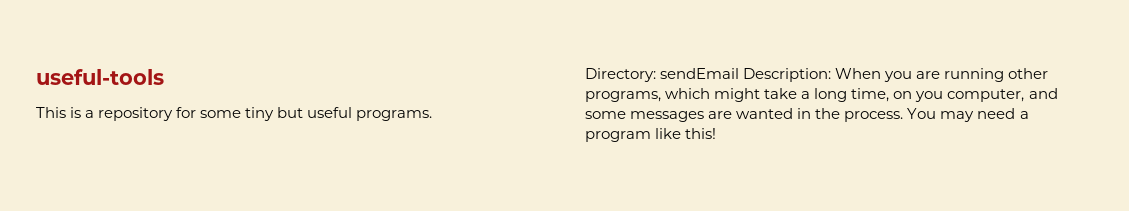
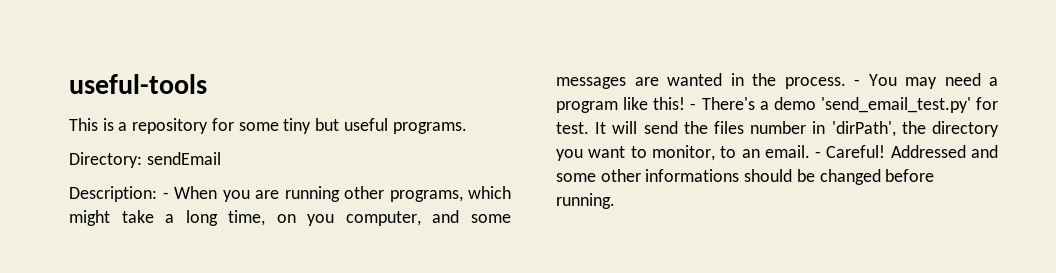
[743,68,832,82] Description: -> [69,186,169,202] // Description: -
(904, 116) none -> [854,79,860,86] -
(717, 133) none -> [690,97,998,113] [556,121,999,137] [556,145,998,161] [556,169,935,185] [556,193,615,209] - There's a demo 'send_email_test.py' for test. It will send the files number in 'dirPath', the directory you want to monitor, to an email. - Careful! Addressed and some other informations should be changed before running.

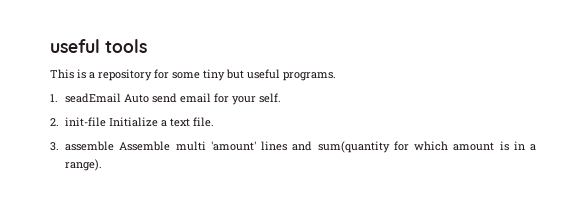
[69,74,207,94] useful-tools -> [50,39,147,53] useful tools
[69,152,221,168] [69,186,511,202] [69,210,511,226] [556,73,998,89] [556,97,998,113] [556,121,999,137] [556,145,998,161] [556,169,935,185] [556,193,615,209] Directory: sendEmail // Description: - When you are running other programs, which might take a long time, on you computer, and some messages are wanted in the process. - You may need a program like this! - There's a demo 'send_email_test.py' for test. It will send the files number in 'dirPath', the directory you want to monitor, to an email. - Careful! Addressed and some other informations should be changed before running. -> [50,93,282,105] [50,117,215,127] [50,141,537,153] [65,159,103,171] 1. seadEmail Auto send email for your self. // 2. init-file Initialize a text file. // 3. assemble Assemble multi 'amount' lines and sum(quantity for which amount is in a range).

